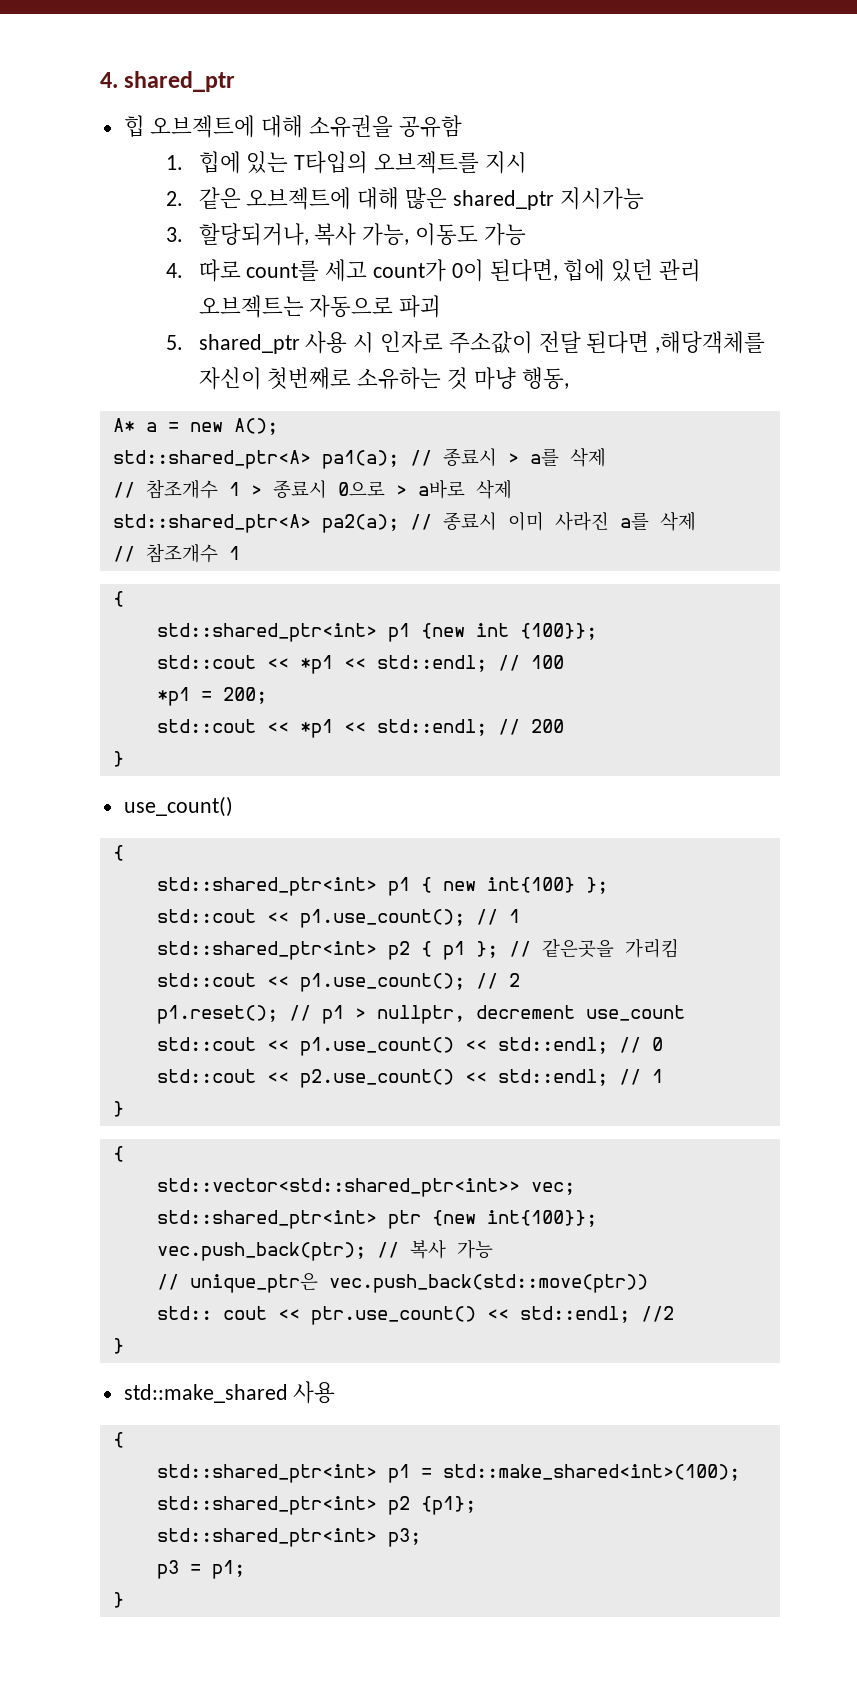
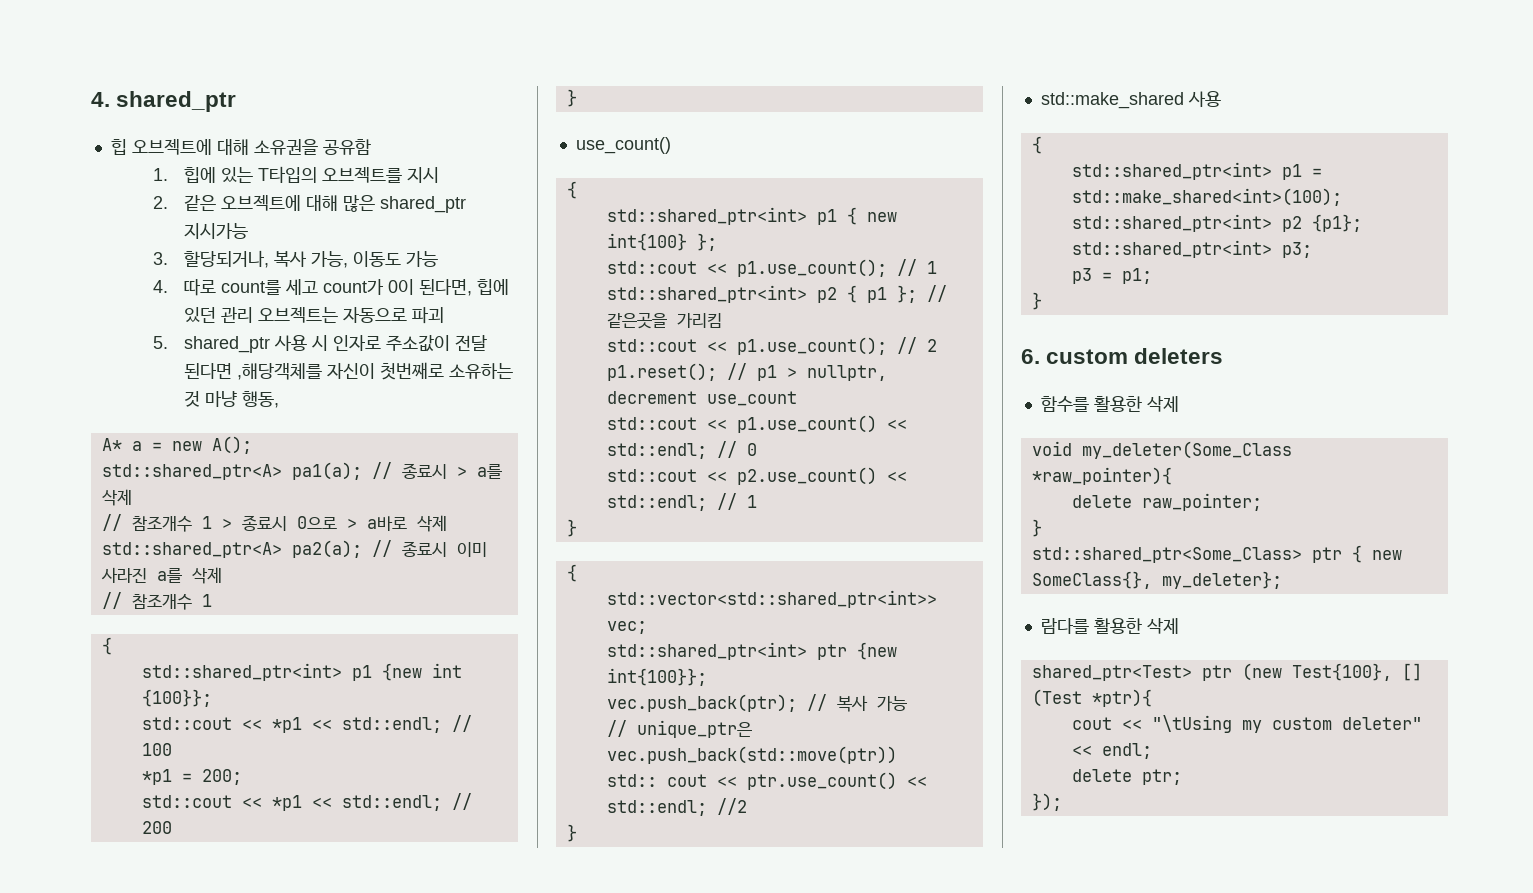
(124, 1600) none -> [1021,348,1224,364] [1040,396,1179,412] [1031,441,1292,459] [1031,467,1172,485] [1071,493,1262,511] [1031,519,1042,537] [1031,545,1402,563] [1031,571,1282,589] [1040,618,1179,634] [1031,663,1422,681] [1031,689,1152,707] [1071,715,1422,733] [1071,743,1152,759] [1071,769,1182,785] [1031,793,1062,811] // 6. custom deleters // 함수를 활용한 삭제 // void my_deleter(Some_Class *raw_pointer){ // delete raw_pointer; // } // std::shared_ptr<Some_Class> ptr { new SomeClass{}, my_deleter}; // 람다를 활용한 삭제 // shared_ptr<Test> ptr (new Test{100}, [] (Test *ptr){ // cout << "\tUsing my custom deleter" << endl; // delete ptr; // });

